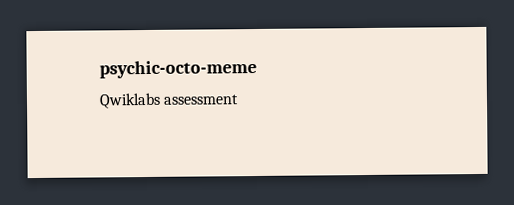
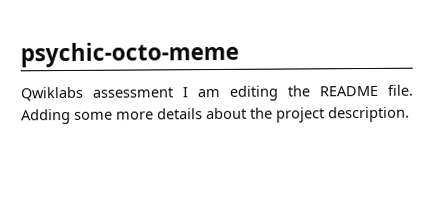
(240, 99) none -> [182,84,413,101] [21,106,410,125] I am editing the README file. Adding some more details about the project description.

